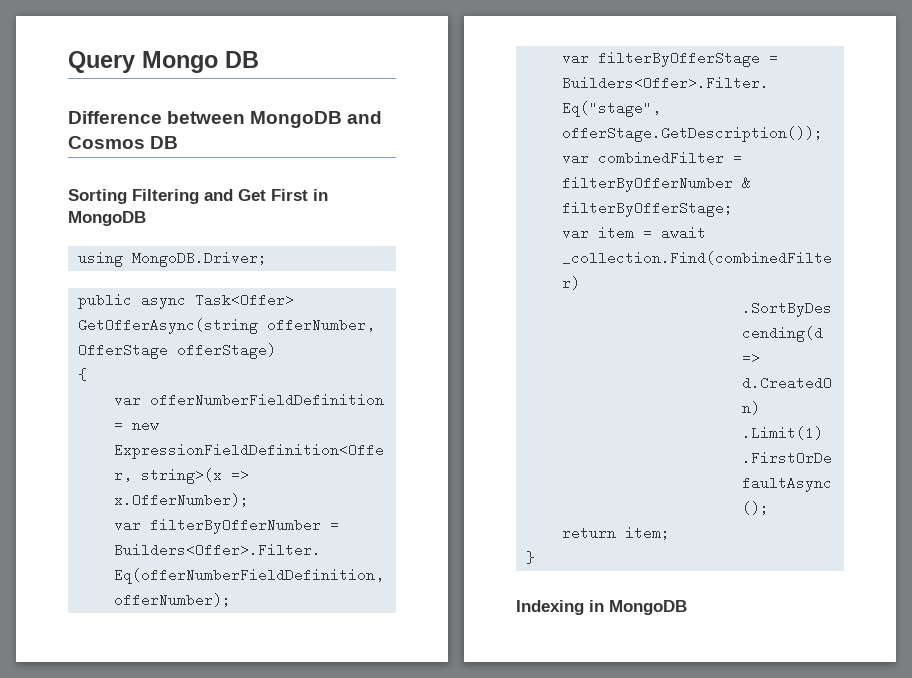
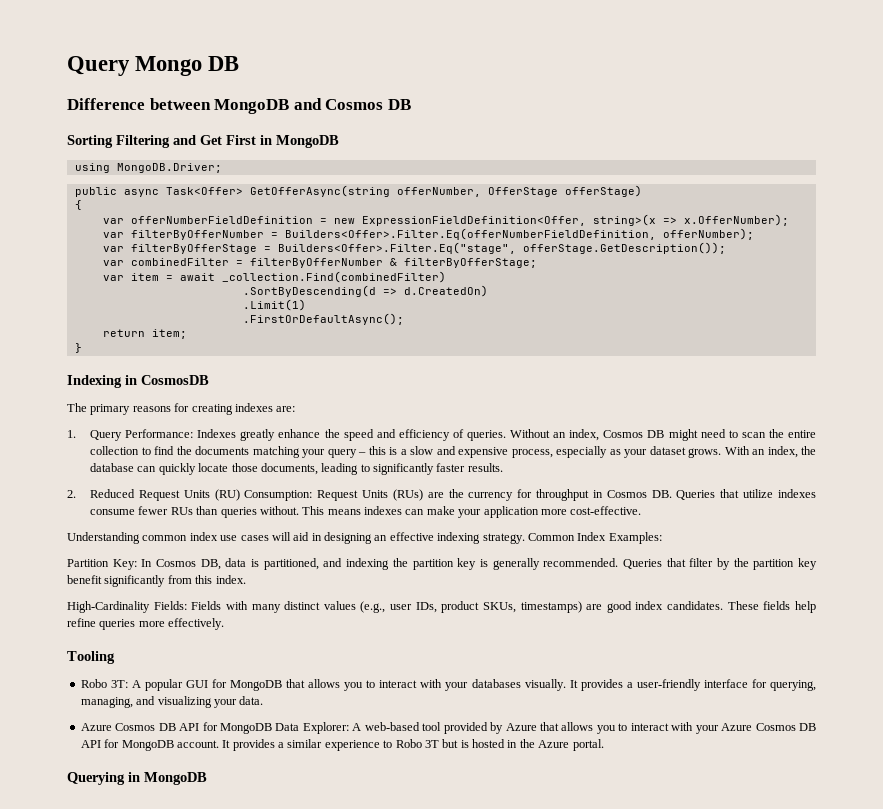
(604, 606) none -> [141,375,209,385] [67,403,296,415] [67,429,817,441] [90,446,817,458] [90,463,503,475] [67,489,816,501] [90,506,642,518] [67,532,662,544] [67,558,817,570] [67,575,246,587] [67,601,817,613] [67,618,225,630] [67,651,115,664] [80,679,816,691] [80,696,264,708] [80,722,816,734] [80,739,604,751] [67,772,140,785] CosmosDB // The primary reasons for creating indexes are: // 1. Query Performance: Indexes greatly enhance the speed and efficiency of queries. Without an index, Cosmos DB might need to scan the entire collection to find the documents matching your query – this is a slow and expensive process, especially as your dataset grows. With an index, the database can quickly locate those documents, leading to significantly faster results. // 2. Reduced Request Units (RU) Consumption: Request Units (RUs) are the currency for throughput in Cosmos DB. Queries that utilize indexes consume fewer RUs than queries without. This means indexes can make your application more cost-effective. // Understanding common index use cases will aid in designing an effective indexing strategy. Common Index Examples: // Partition Key: In Cosmos DB, data is partitioned, and indexing the partition key is generally recommended. Queries that filter by the partition key benefit significantly from this index. // High-Cardinality Fields: Fields with many distinct values (e.g., user IDs, product SKUs, timestamps) are good index candidates. These fields help refine queries more effectively. // Tooling // Robo 3T: A popular GUI for MongoDB that allows you to interact with your databases visually. It provides a user-friendly interface for querying, managing, and visualizing your data. // Azure Cosmos DB API for MongoDB Data Explorer: A web-based tool provided by Azure that allows you to interact with your Azure Cosmos DB API for MongoDB account. It provides a similar experience to Robo 3T but is hosted in the Azure portal. // Querying in

